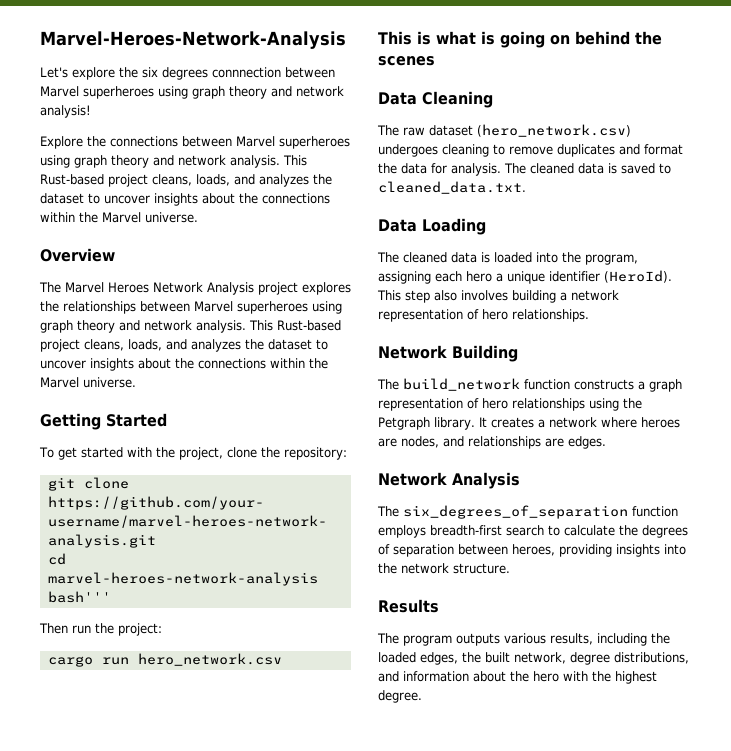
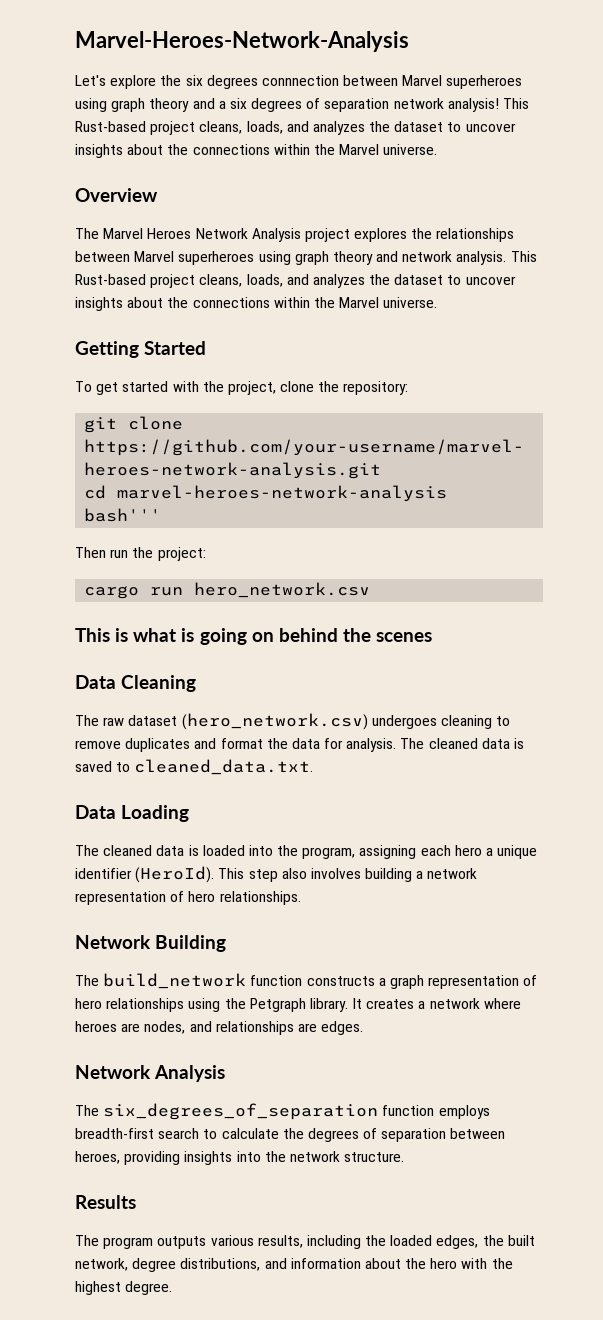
[296,86,344,97] [40,105,91,118] [40,136,350,149] [40,155,280,168] network analysis! // Explore the connections between Marvel superheroes using graph theory and network analysis. -> [218,98,499,112] a six degrees of separation network analysis!

